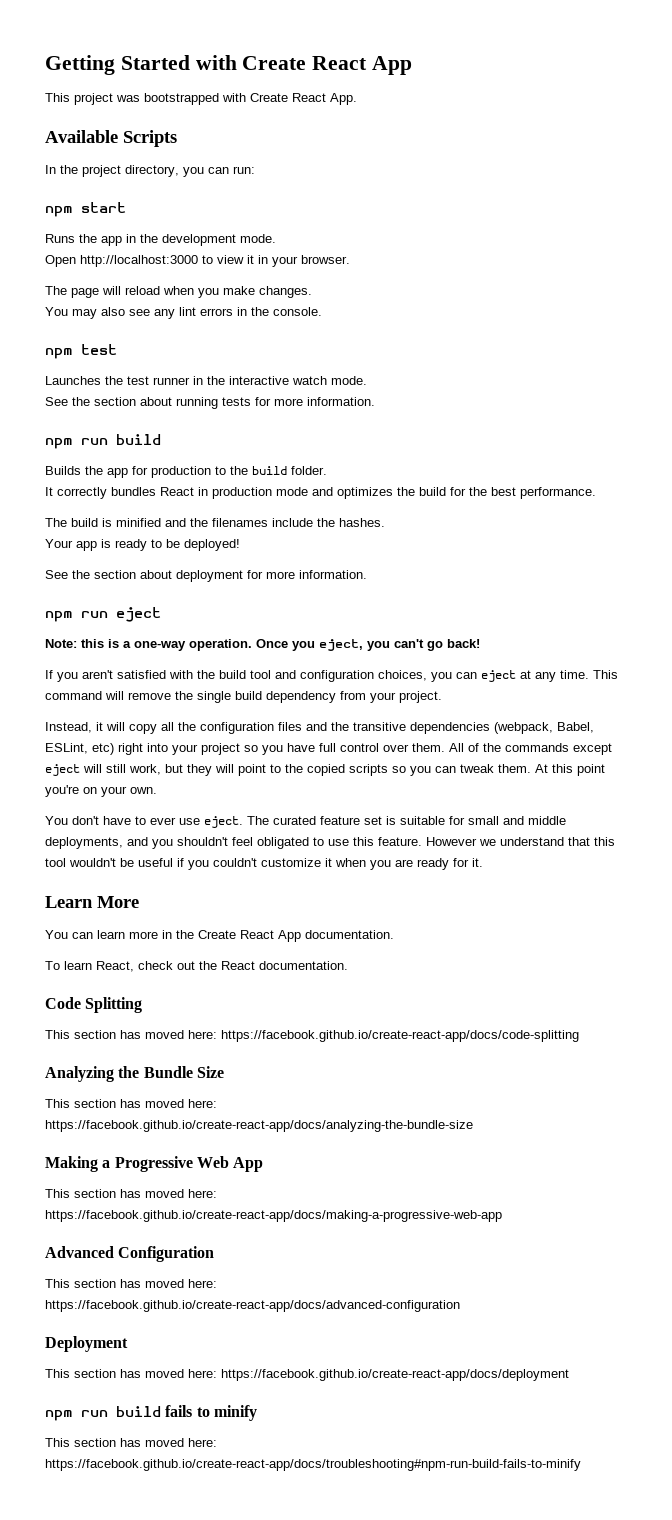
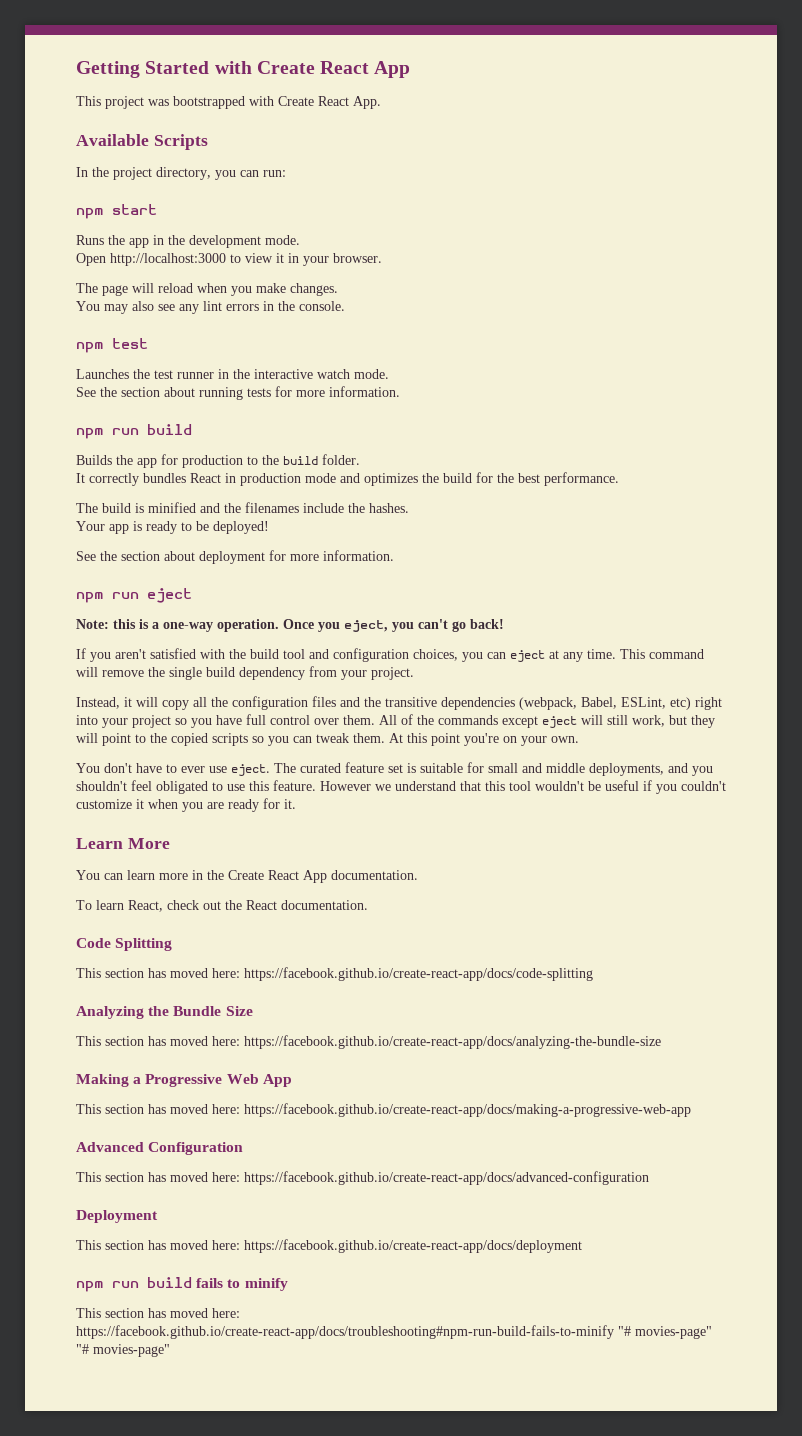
(581, 1465) none -> [618,1326,712,1339] [76,1344,170,1357] "# movies-page" "# movies-page"

